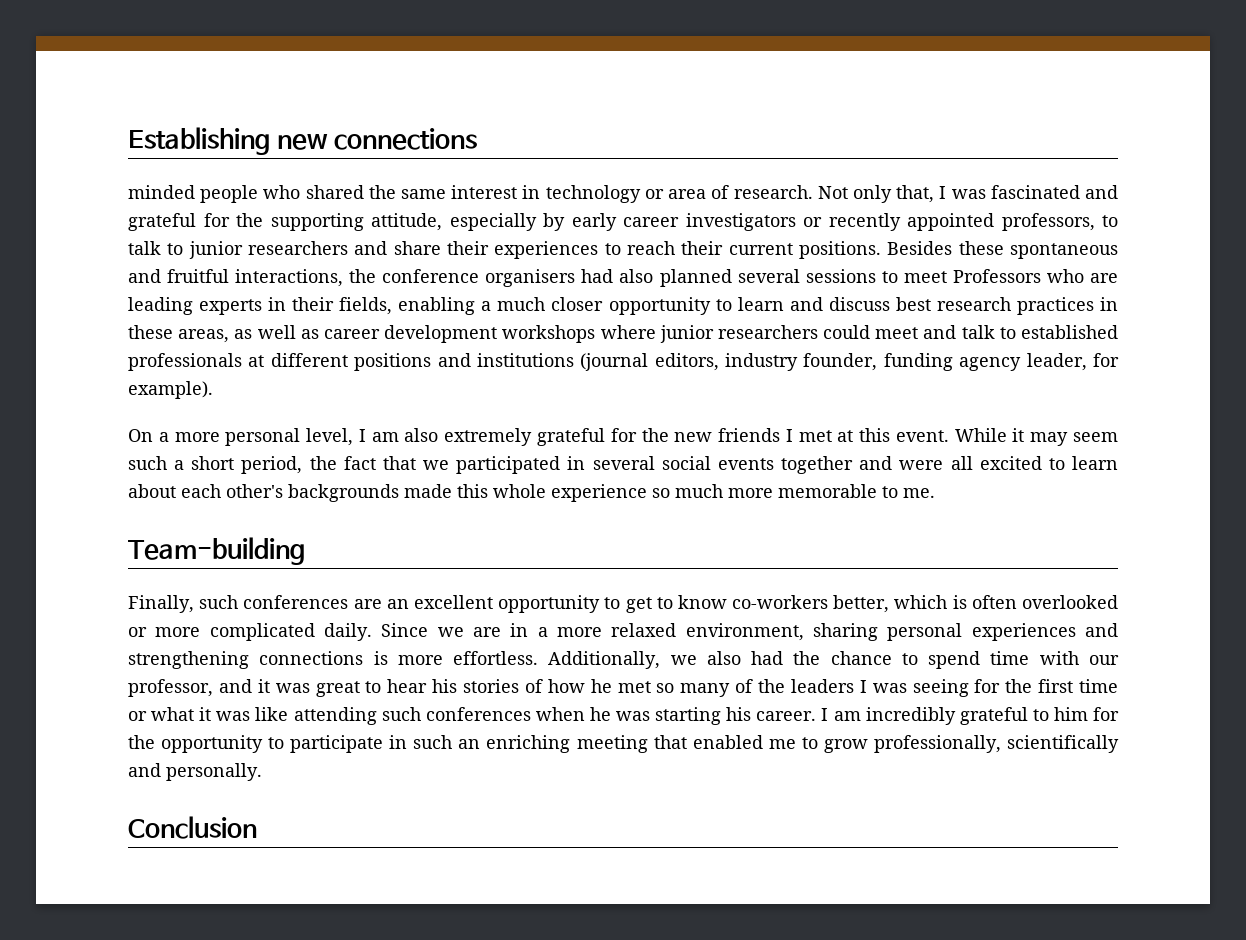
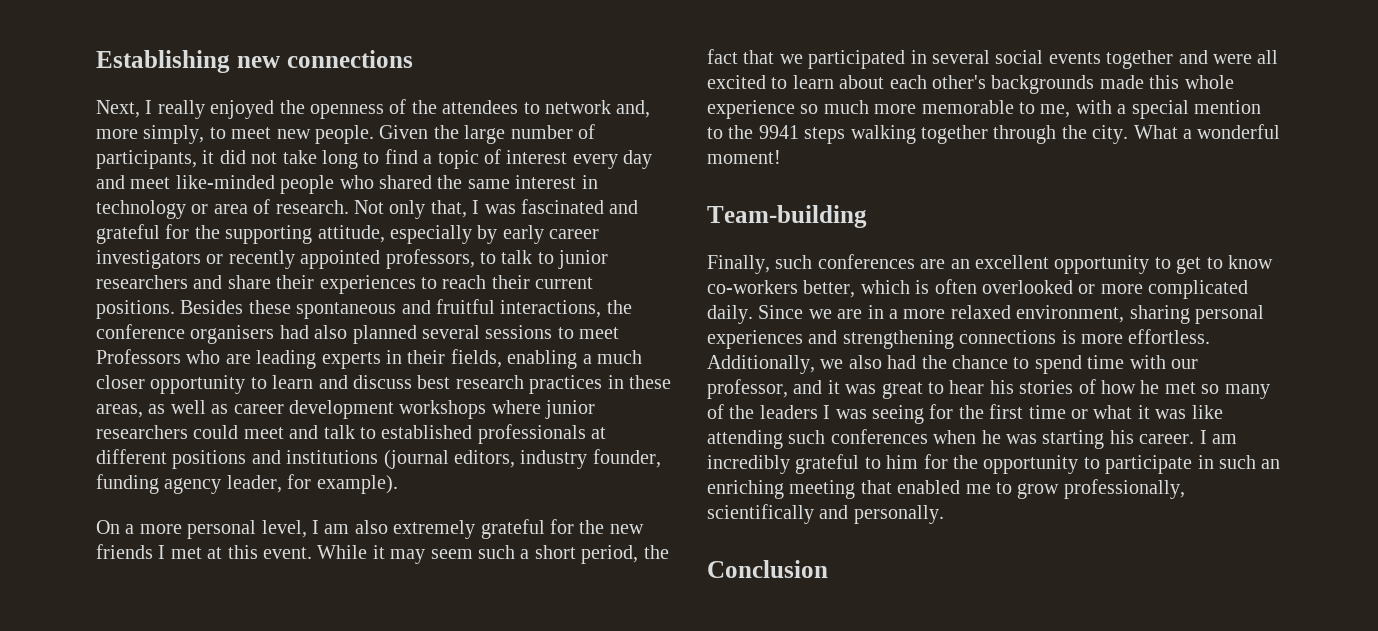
[128,185,195,199] minded -> [96,99,651,119] [96,124,595,144] [96,149,653,169] [96,175,275,189] Next, I really enjoyed the openness of the attendees to network and, more simply, to meet new people. Given the large number of participants, it did not take long to find a topic of interest every day and meet like-minded
[903,488,935,498] me. -> [1040,100,1261,119] [707,124,1281,144] [707,150,781,164] me, with a special mention to the 9941 steps walking together through the city. What a wonderful moment!

